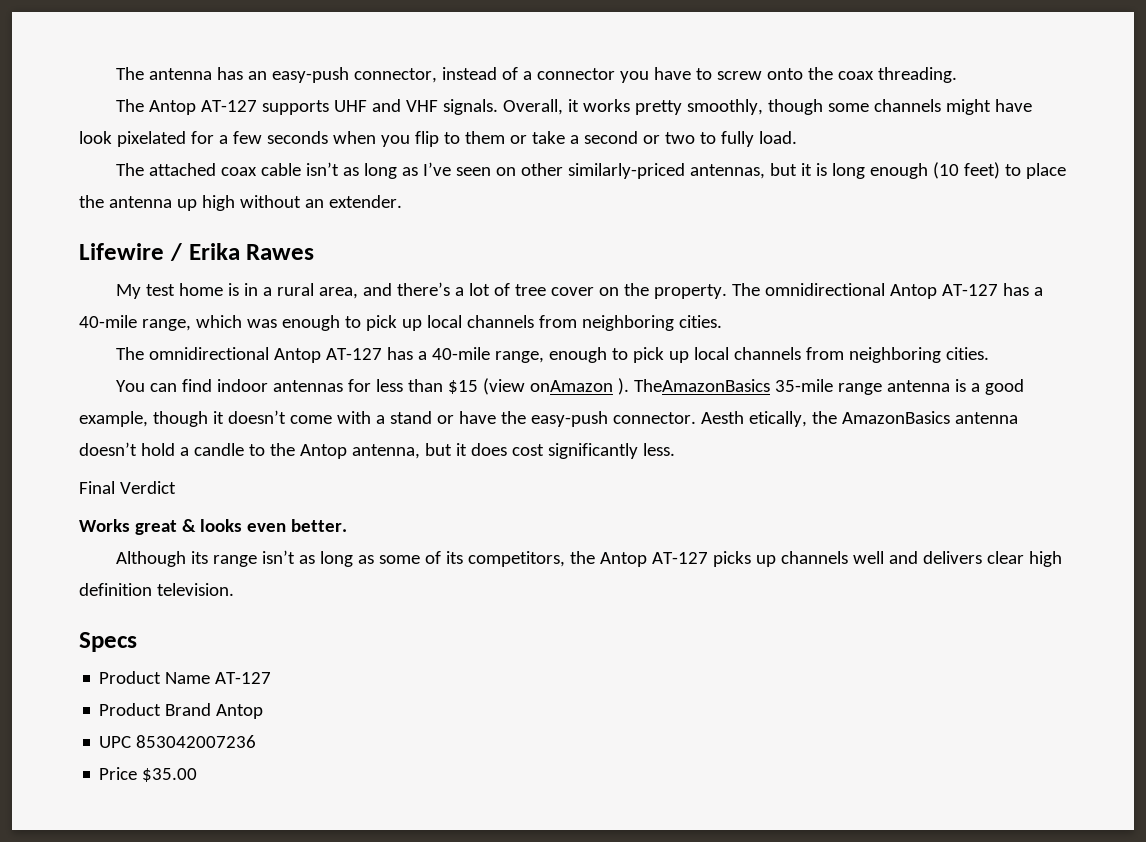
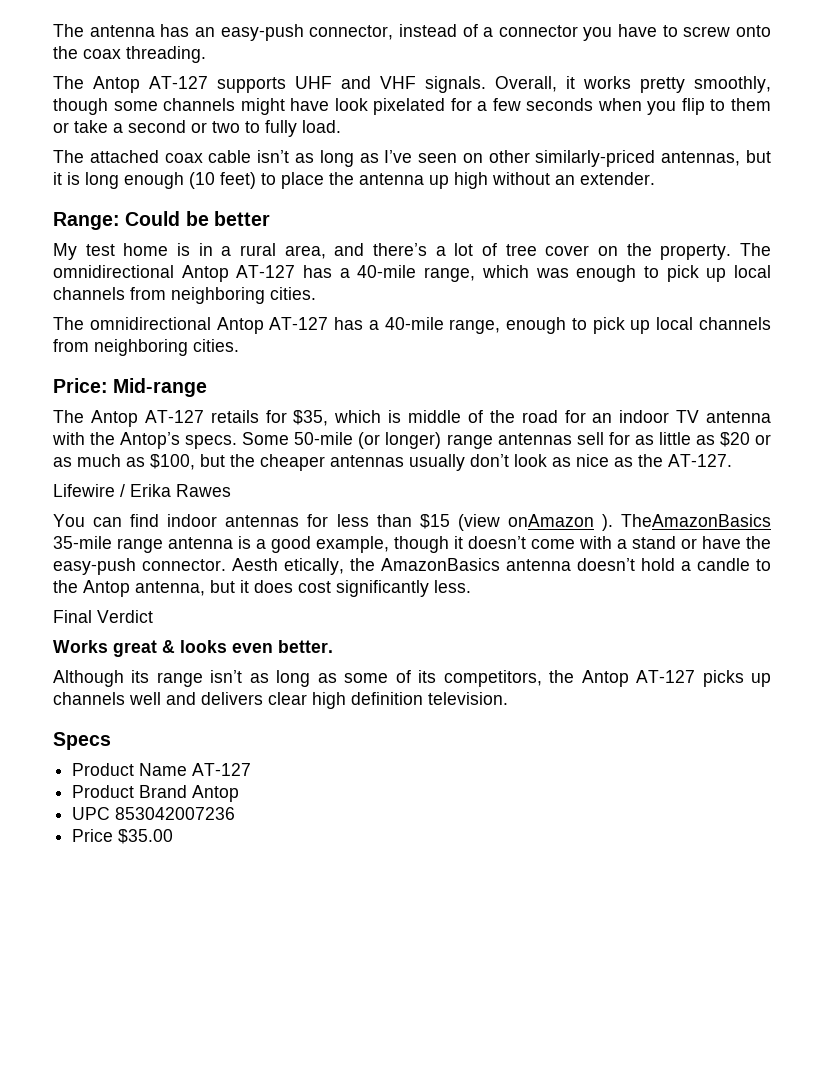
[79,243,315,261] Lifewire / Erika Rawes -> [53,211,270,230] Range: Could be better
(990, 353) none -> [53,378,208,397] [53,410,771,427] [52,432,771,449] [53,454,732,471] [53,484,231,497] // Price: Mid-range // The Antop AT-127 retails for $35, which is middle of the road for an indoor TV antenna with the Antop’s specs. Some 50-mile (or longer) range antennas sell for as little as $20 or as much as $100, but the cheaper antennas usually don’t look as nice as the AT-127. // Lifewire / Erika Rawes

